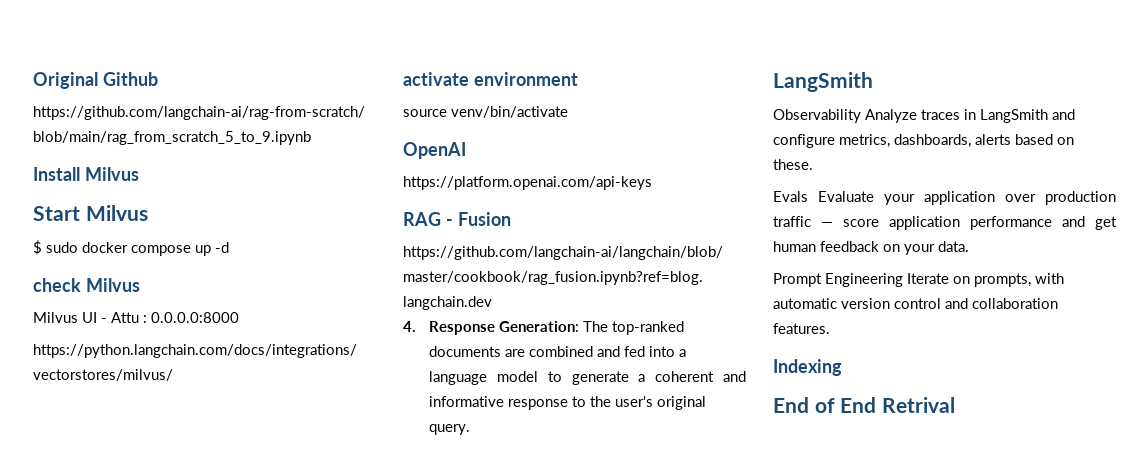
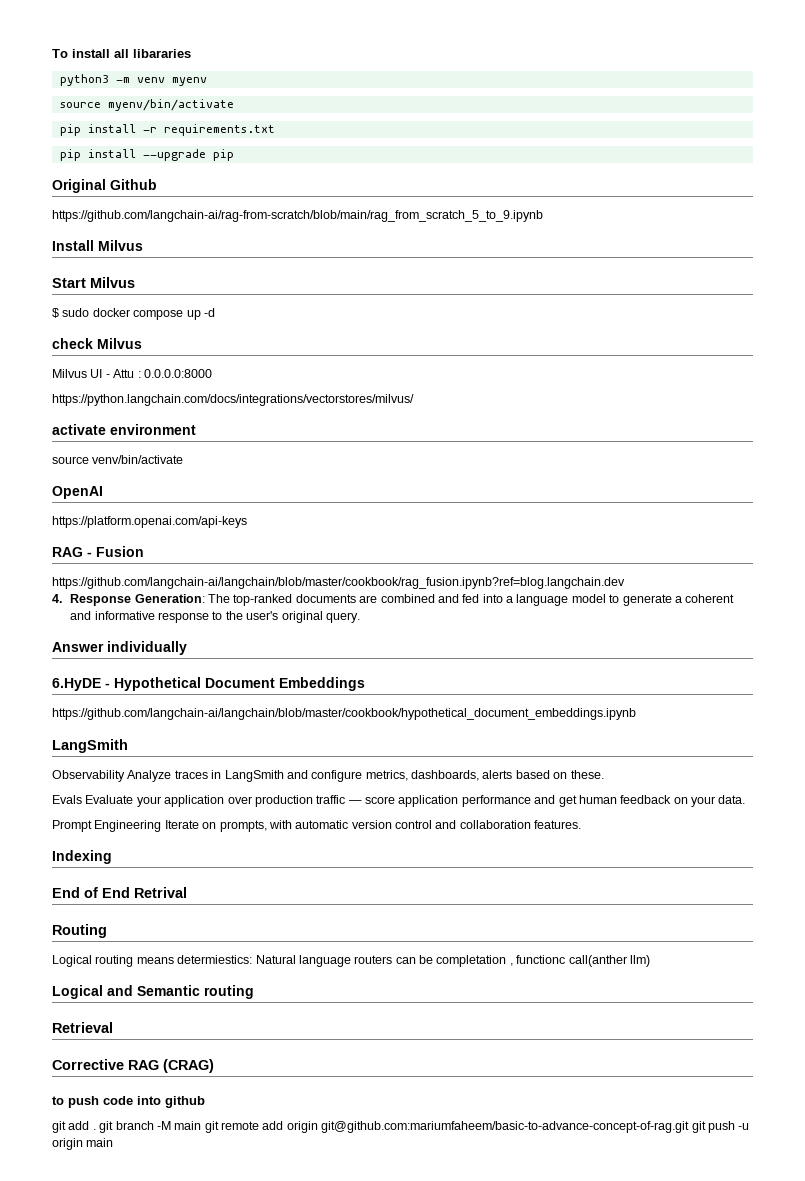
(33, 80) none -> [52,49,191,58] [59,74,207,86] [59,99,234,111] [59,124,275,136] [59,149,234,161] To install all libararies // python3 -m venv myenv // source myenv/bin/activate // pip install -r requirements.txt // pip install --upgrade pip //
(471, 429) none -> [52,641,187,655] [52,677,365,691] [52,708,636,720] // Answer individually // 6.HyDE - Hypothetical Document Embeddings // https://github.com/langchain-ai/langchain/blob/master/cookbook/hypothetical_document_embeddings.ipynb
(955, 405) none -> [52,924,107,938] [52,955,650,967] [52,985,254,999] [52,1022,113,1033] [52,1059,214,1073] [52,1096,205,1108] [52,1121,750,1133] [52,1138,114,1150] // Routing // Logical routing means determiestics: Natural language routers can be completation , functionc call(anther llm) // Logical and Semantic routing // Retrieval // Corrective RAG (CRAG) // to push code into github // git add . git branch -M main git remote add origin git@github.com:mariumfaheem/basic-to-advance-concept-of-rag.git git push -u origin main

